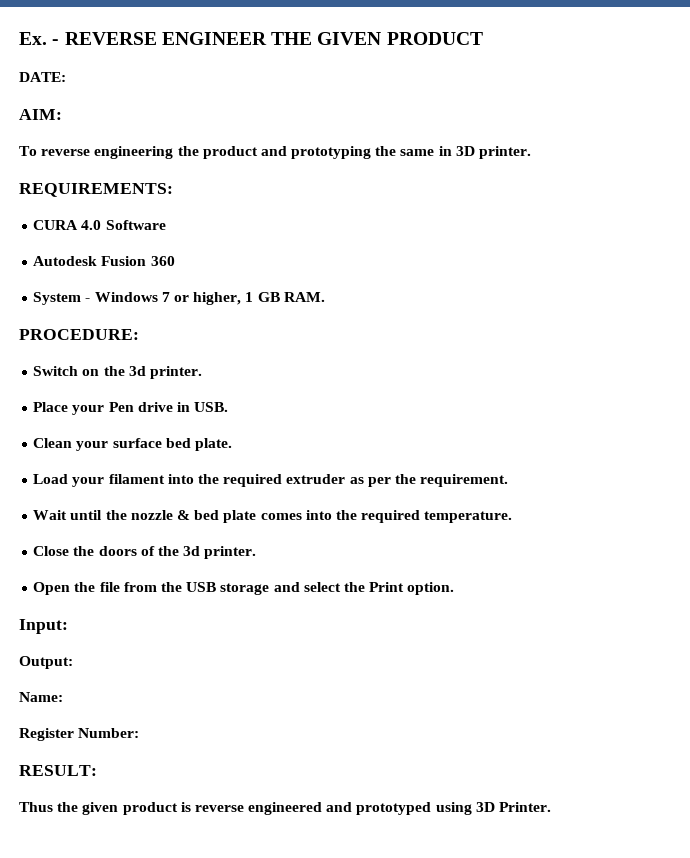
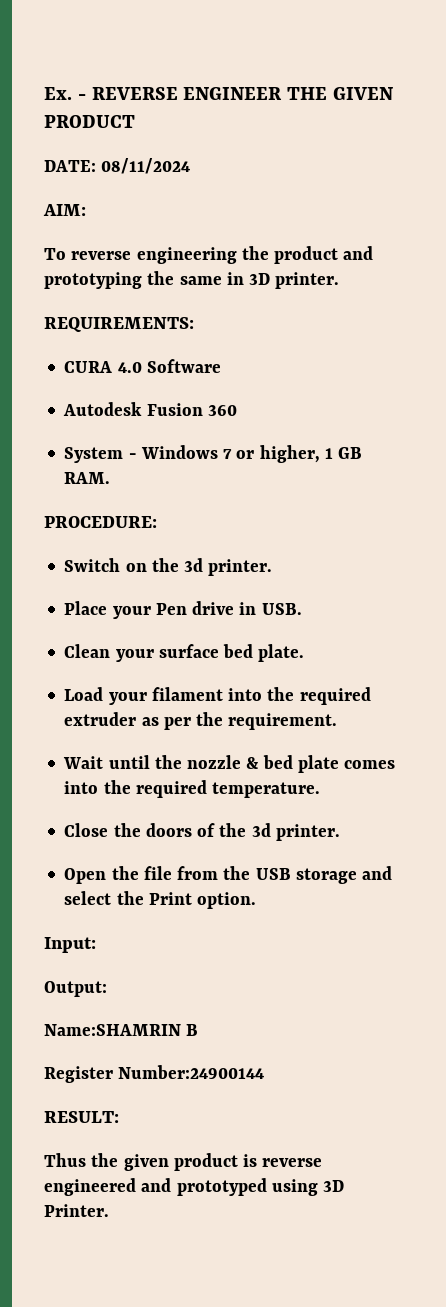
(66, 77) none -> [101,158,191,174] 08/11/2024
[19,692,63,702] Name: -> [44,1024,199,1036] Name:SHAMRIN B
[78,728,140,738] Number: -> [118,1065,265,1079] Number:24900144

